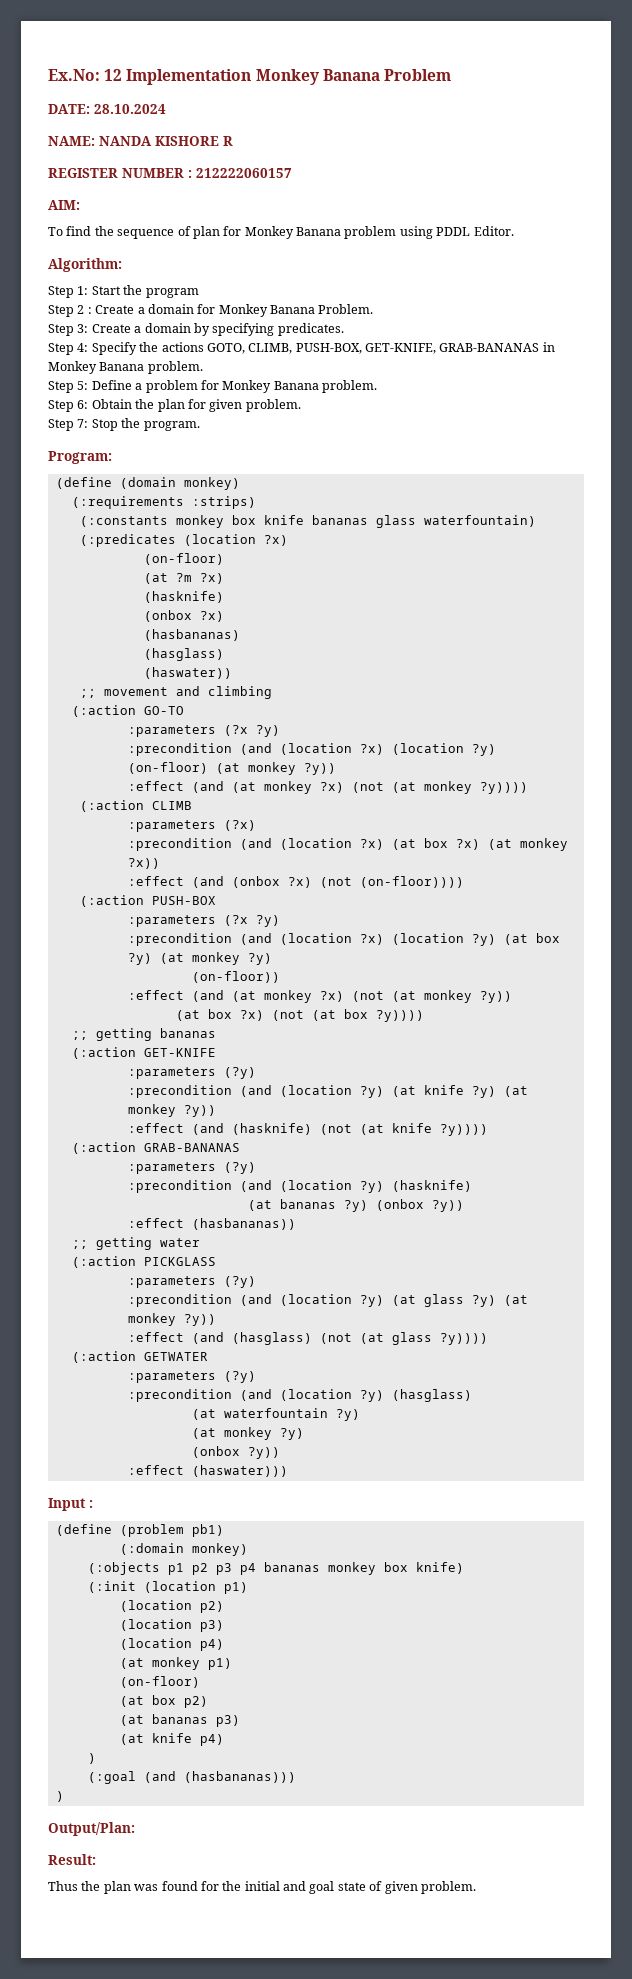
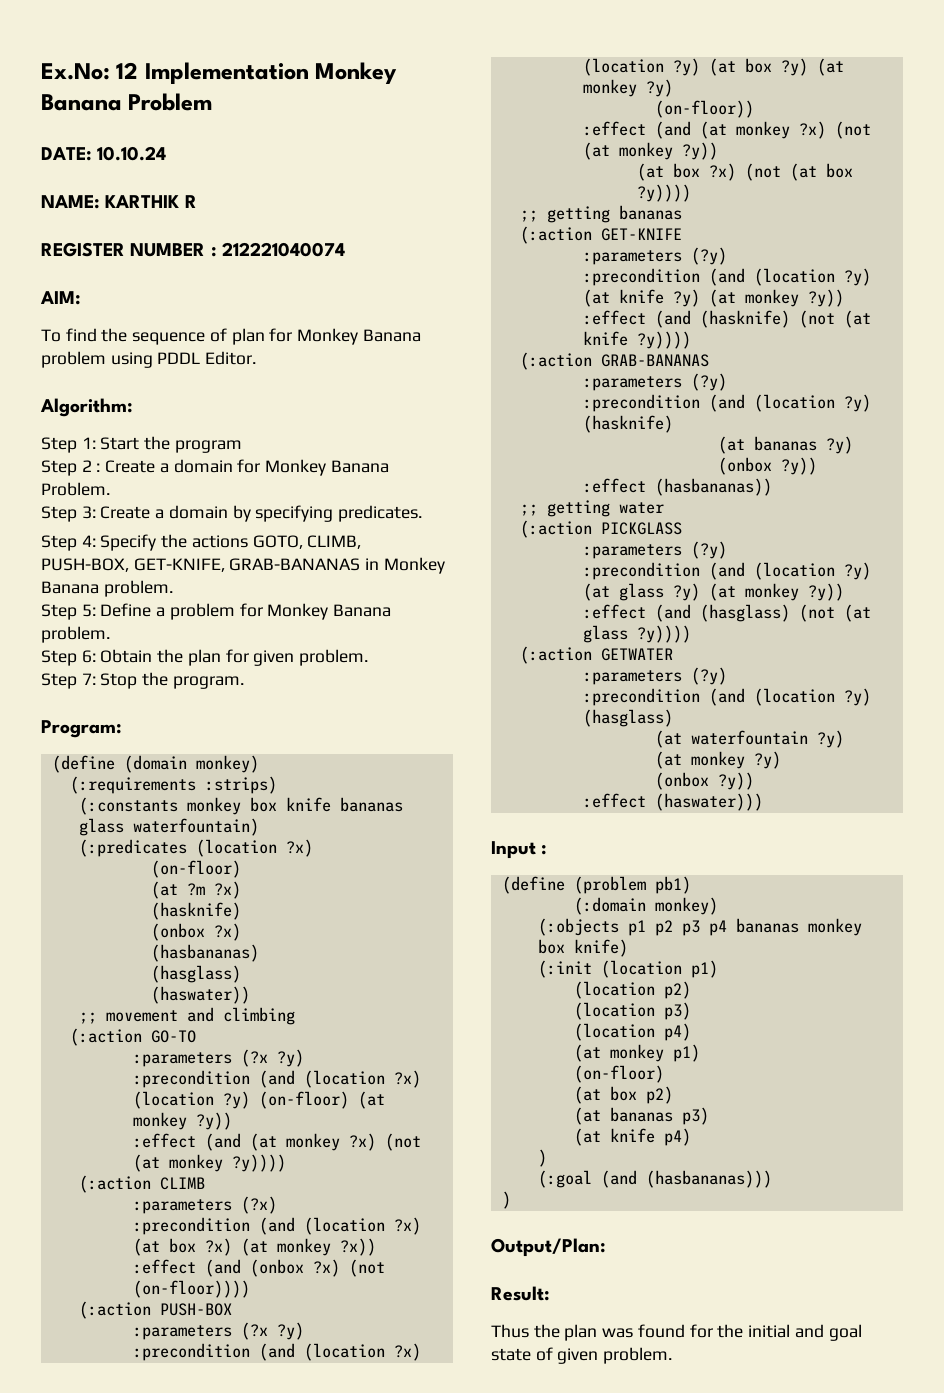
[94,104,166,114] 28.10.2024 -> [97,146,167,161] 10.10.24
[99,136,219,146] NANDA KISHORE -> [105,195,180,208] KARTHIK
[196,168,292,178] 212222060157 -> [221,242,345,257] 212221040074

